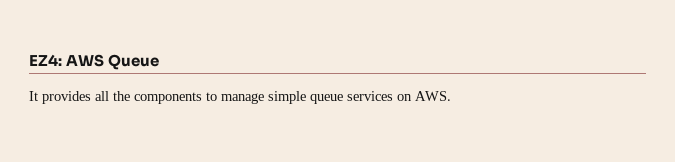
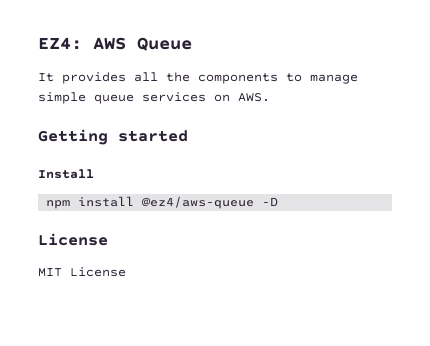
(451, 96) none -> [38,129,188,145] [38,169,94,179] [46,196,279,209] [38,233,108,246] [38,267,126,277] // Getting started // Install // npm install @ez4/aws-queue -D // License // MIT License

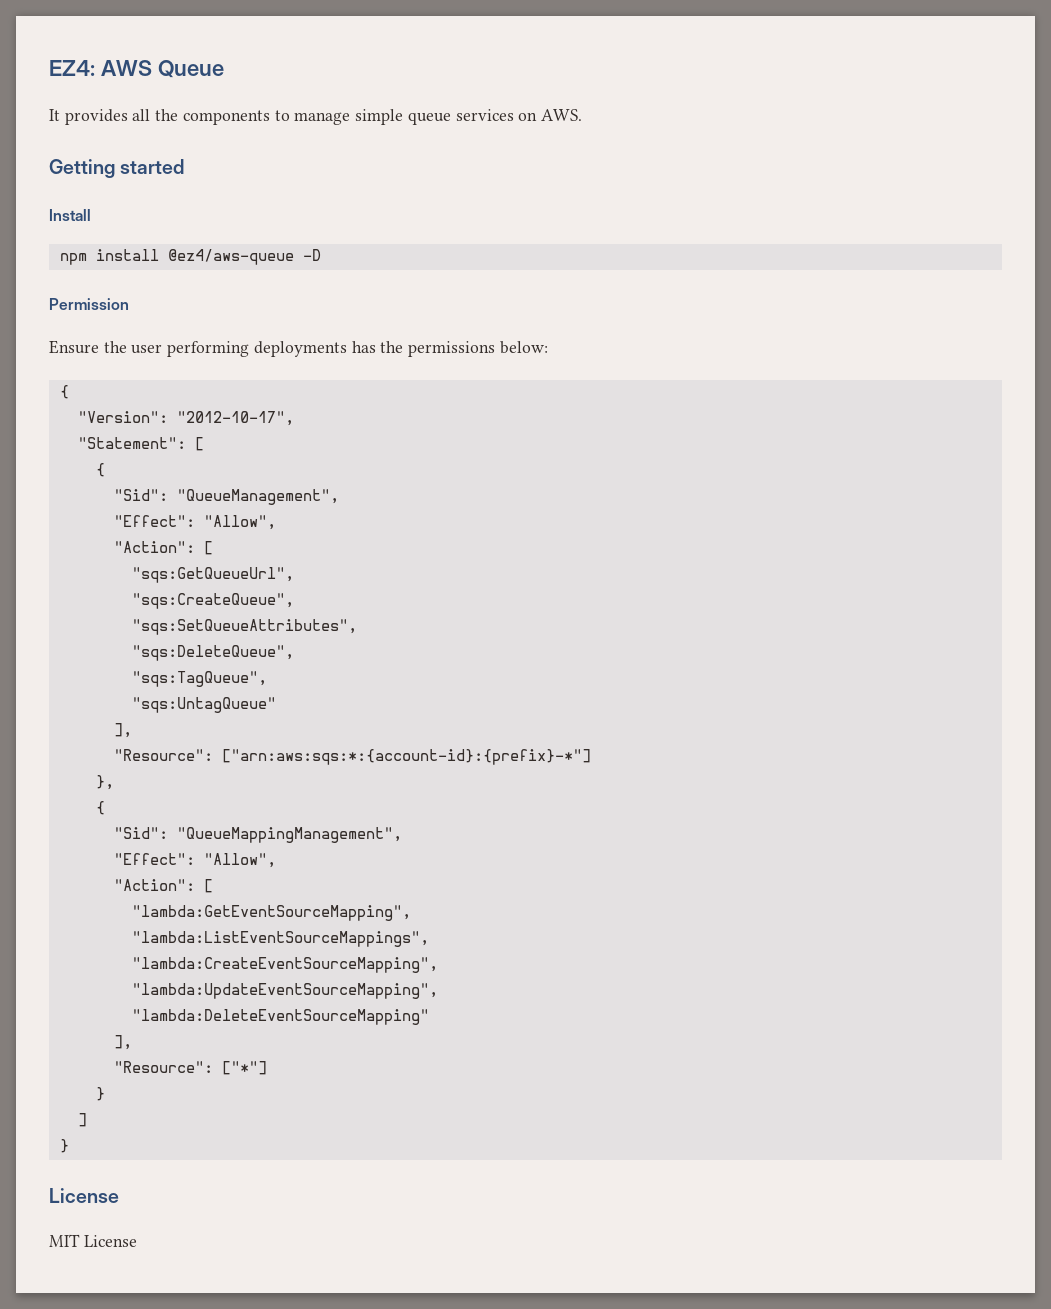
(279, 201) none -> [49,298,129,310] [49,340,548,357] [59,385,69,399] [77,411,294,426] [77,437,204,451] [95,463,105,477] [113,489,339,505] [113,515,276,530] [113,541,213,555] [131,567,294,583] [131,593,294,609] [131,619,357,635] [131,645,294,661] [131,671,267,687] [131,697,276,713] [113,723,132,738] [113,749,591,765] [95,775,114,790] [95,801,105,815] [113,827,402,843] [113,853,276,868] [113,879,213,893] [131,905,411,921] [131,931,429,947] [131,957,438,973] [131,983,438,999] [131,1009,429,1025] [113,1035,132,1050] [113,1061,267,1075] [95,1087,105,1101] [77,1113,87,1127] [59,1139,69,1153] // Permission // Ensure the user performing deployments has the permissions below: // { // "Version": "2012-10-17", // "Statement": [ // { // "Sid": "QueueManagement", // "Effect": "Allow", // "Action": [ // "sqs:GetQueueUrl", // "sqs:CreateQueue", // "sqs:SetQueueAttributes", // "sqs:DeleteQueue", // "sqs:TagQueue", // "sqs:UntagQueue" // ], // "Resource": ["arn:aws:sqs:*:{account-id}:{prefix}-*"] // }, // { // "Sid": "QueueMappingManagement", // "Effect": "Allow", // "Action": [ // "lambda:GetEventSourceMapping", // "lambda:ListEventSourceMappings", // "lambda:CreateEventSourceMapping", // "lambda:UpdateEventSourceMapping", // "lambda:DeleteEventSourceMapping" // ], // "Resource": ["*"] // } // ] // }

